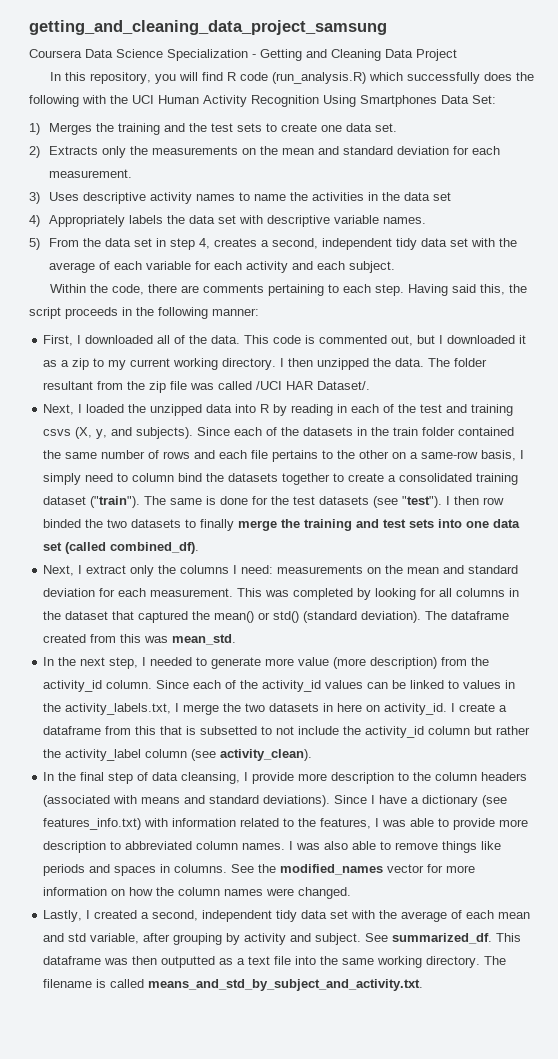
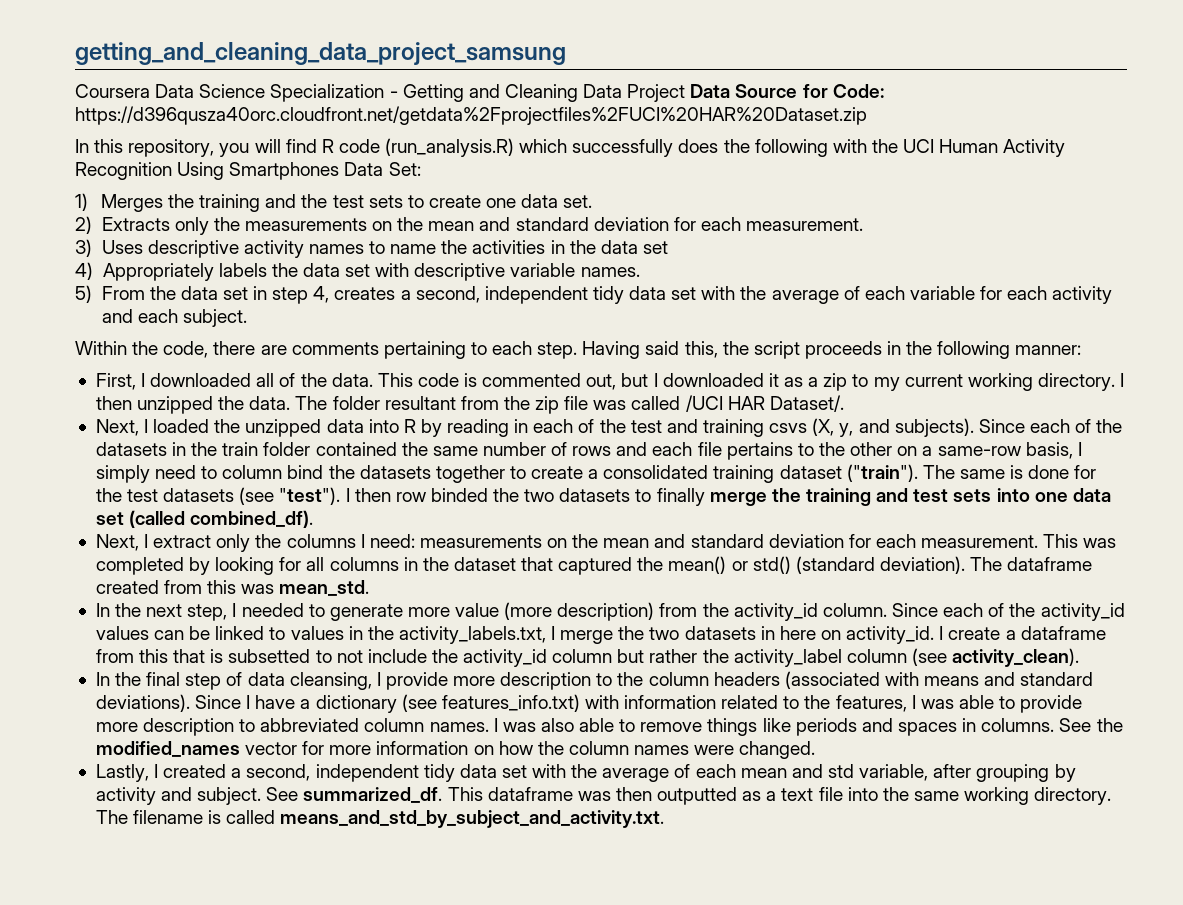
(457, 55) none -> [690,84,884,98] [75,106,867,125] Data Source for Code: https://d396qusza40orc.cloudfront.net/getdata%2Fprojectfiles%2FUCI%20HAR%20Dataset.zip

